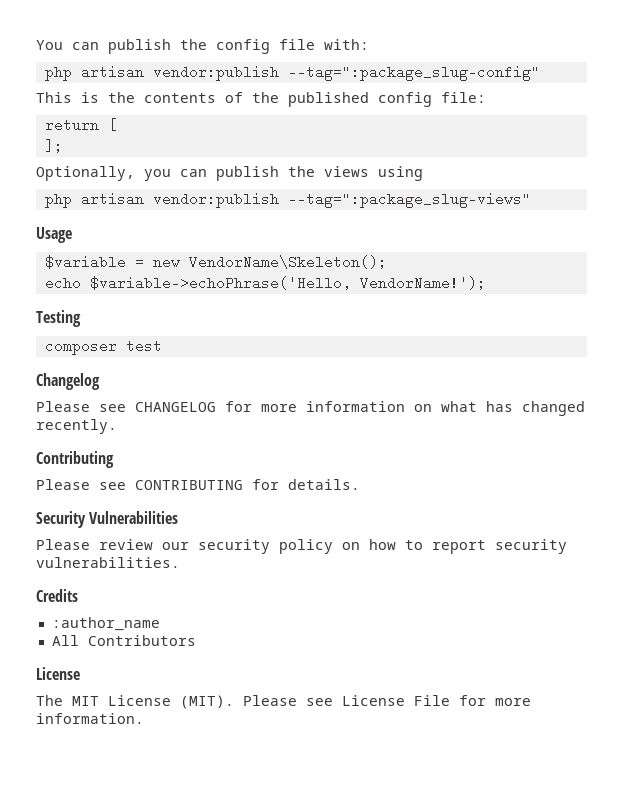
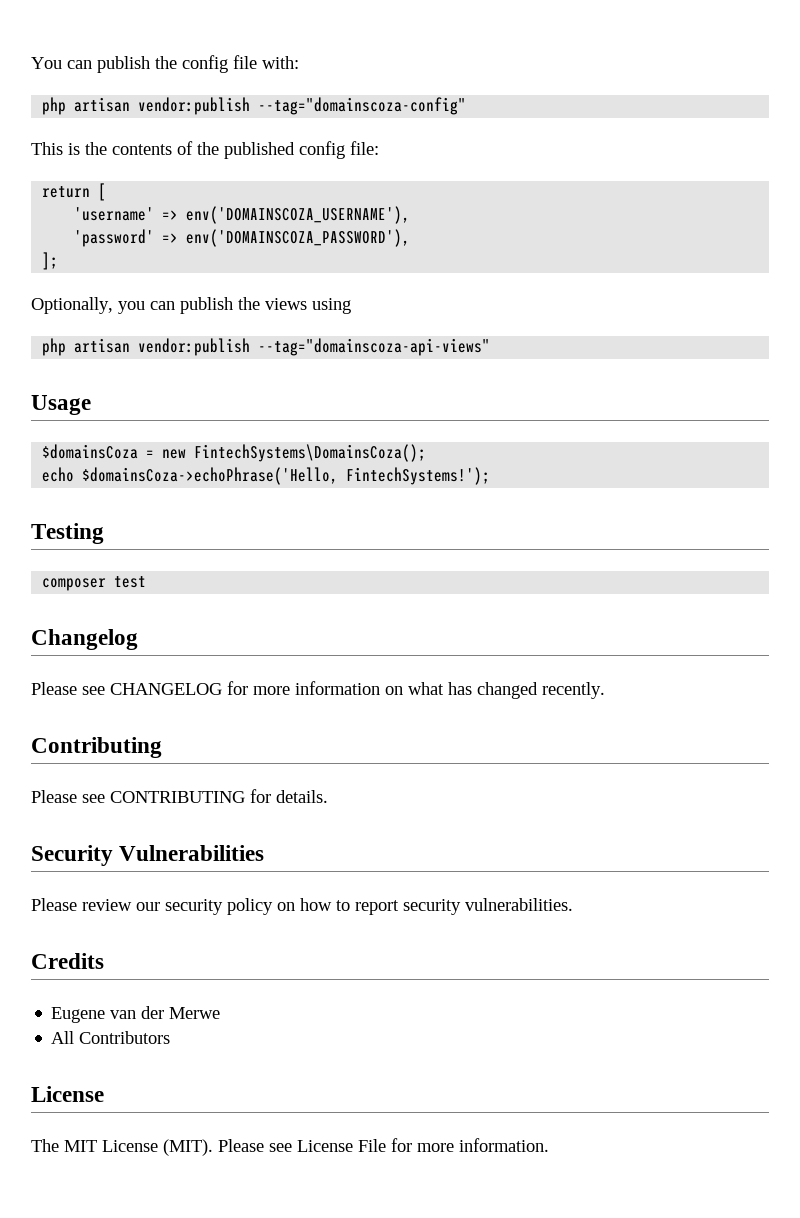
[287,65,540,81] --tag=":package_slug-config" -> [258,97,467,115] --tag="domainscoza-config"
(117, 125) none -> [74,206,411,224] [74,229,411,247] // 'username' => env('DOMAINSCOZA_USERNAME'), // 'password' => env('DOMAINSCOZA_PASSWORD'),
[287,192,531,208] --tag=":package_slug-views" -> [258,338,491,356] --tag="domainscoza-api-views"
[44,255,126,269] $variable -> [42,444,139,459] $domainsCoza
[188,255,387,269] VendorName\Skeleton(); -> [194,444,427,462] FintechSystems\DomainsCoza();
[89,276,486,290] $variable->echoPhrase('Hello, VendorName!'); -> [82,467,491,485] $domainsCoza->echoPhrase('Hello, FintechSystems!');
[51,617,160,631] :author_name -> [51,1006,221,1023] Eugene van der Merwe

